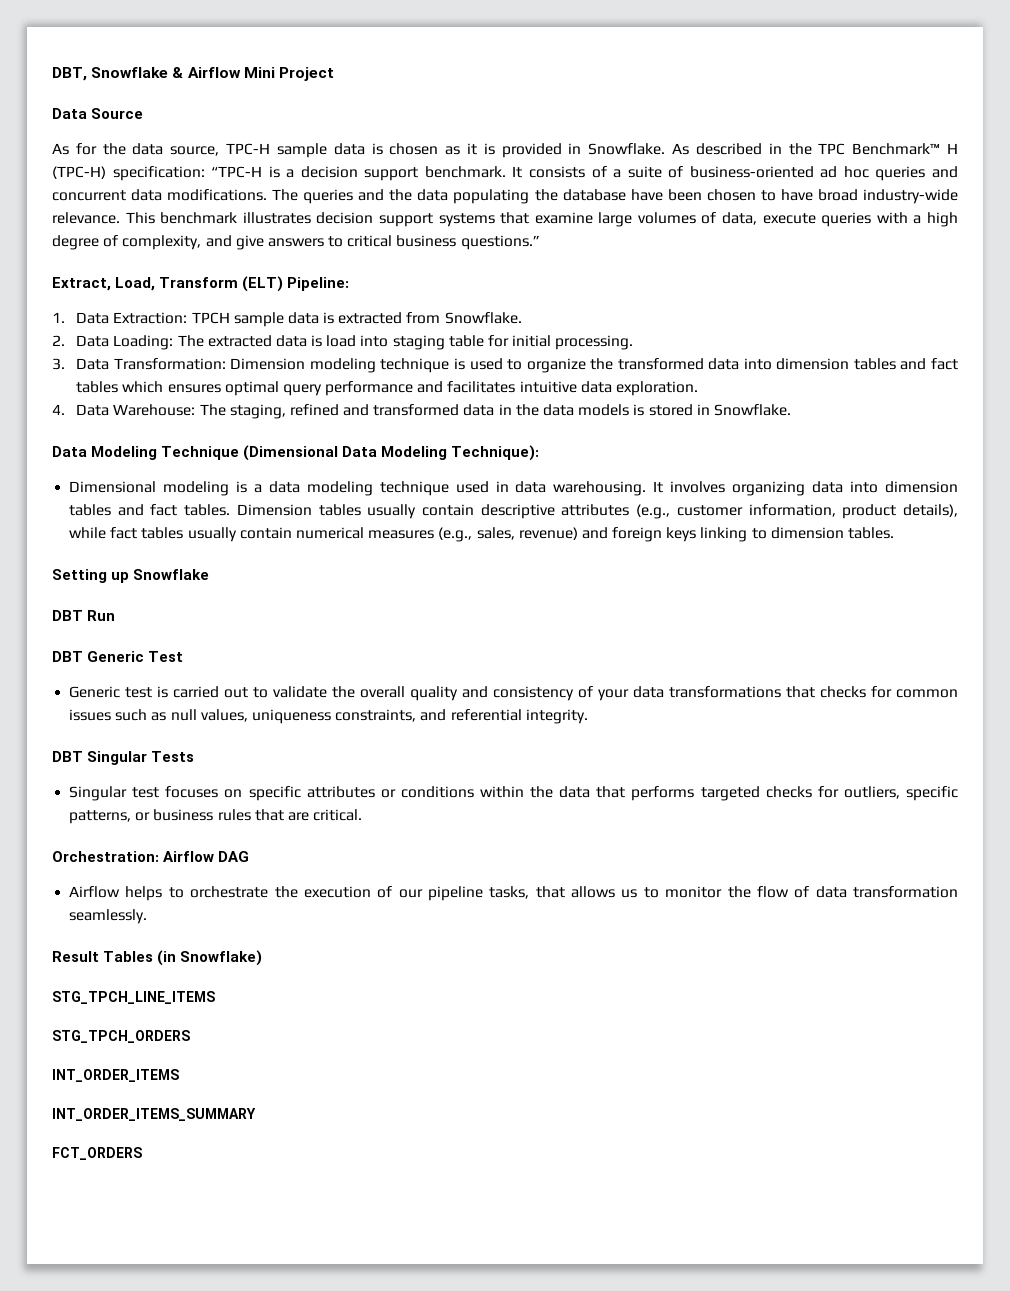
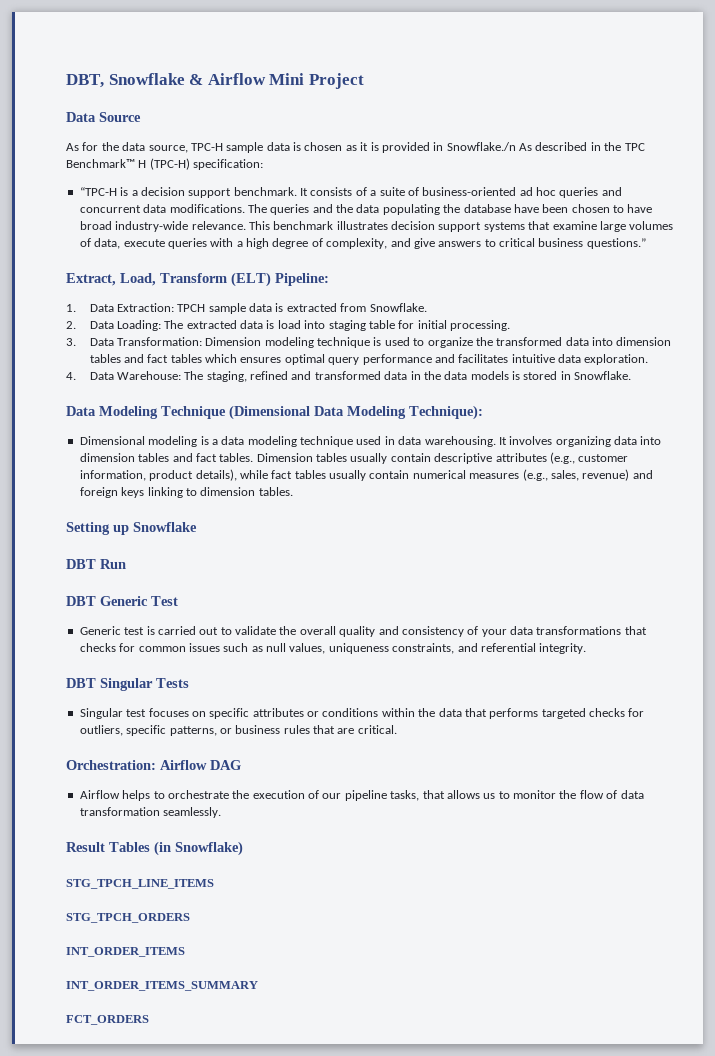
[588,143,666,155] Snowflake. -> [446,142,516,151] Snowflake./n
(205, 173) none -> (264, 164) //

